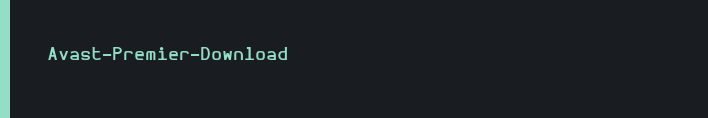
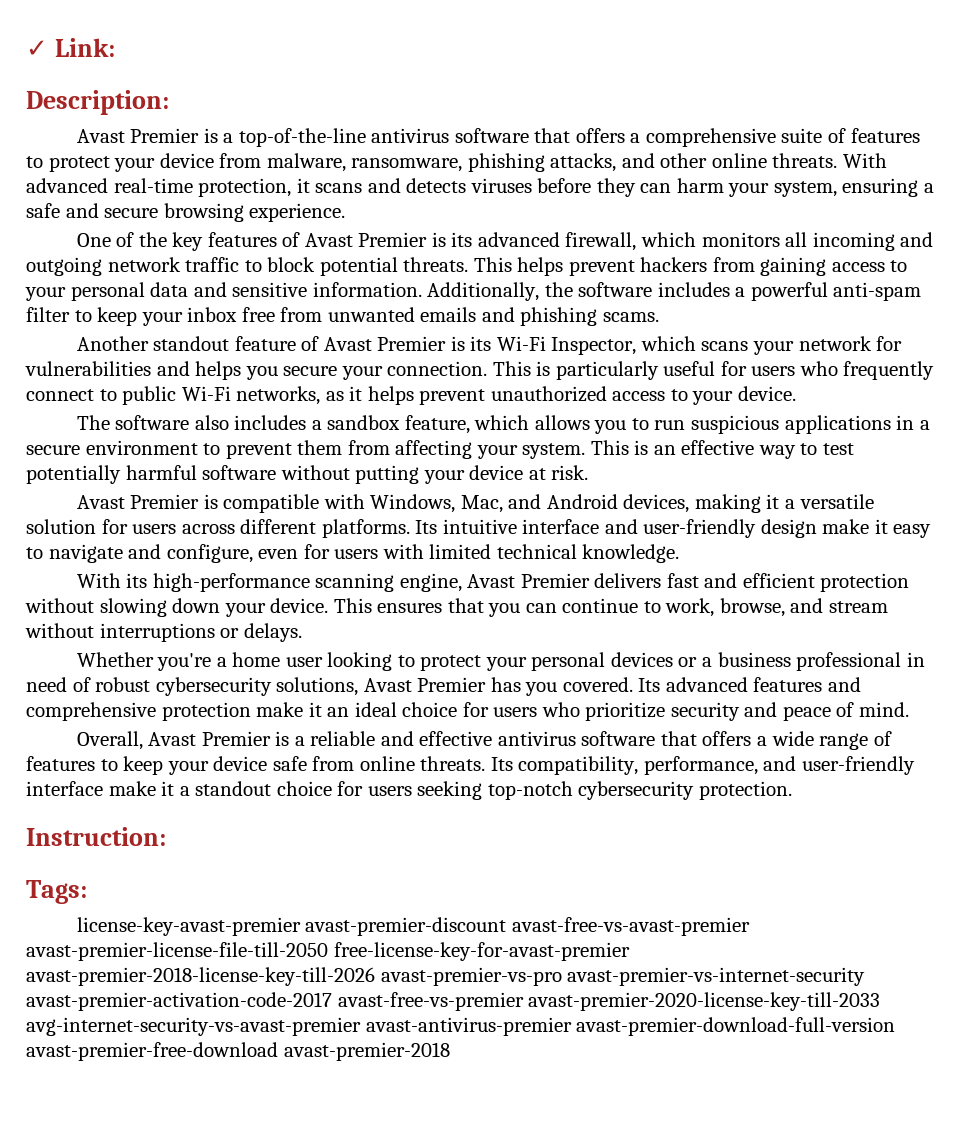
[47,47,288,60] Avast-Premier-Download -> [26,38,116,57] [26,90,169,115] [76,128,920,147] [26,153,887,172] [26,178,935,197] [26,203,346,222] [76,232,934,251] [26,257,908,276] [25,282,922,301] [26,307,659,326] [76,336,903,355] [25,361,935,380] [26,386,796,405] [76,415,930,434] [26,440,855,459] [26,465,589,484] [76,494,874,513] [26,519,932,538] [26,544,680,563] [76,573,910,592] [25,598,889,617] [25,623,302,642] [76,652,925,671] [26,677,861,696] [26,702,910,721] [76,731,892,750] [26,756,915,775] [26,781,792,800] [26,827,166,846] [26,880,87,904] [76,917,750,936] [26,942,630,961] [26,967,866,986] [26,992,881,1011] [26,1017,896,1036] [26,1042,450,1061] ✓ Link: // Description: // Avast Premier is a top-of-the-line antivirus software that offers a comprehensive suite of features to protect your device from malware, ransomware, phishing attacks, and other online threats. With advanced real-time protection, it scans and detects viruses before they can harm your system, ensuring a safe and secure browsing experience. // One of the key features of Avast Premier is its advanced firewall, which monitors all incoming and outgoing network traffic to block potential threats. This helps prevent hackers from gaining access to your personal data and sensitive information. Additionally, the software includes a powerful anti-spam filter to keep your inbox free from unwanted emails and phishing scams. // Another standout feature of Avast Premier is its Wi-Fi Inspector, which scans your network for vulnerabilities and helps you secure your connection. This is particularly useful for users who frequently connect to public Wi-Fi networks, as it helps prevent unauthorized access to your device. // The software also includes a sandbox feature, which allows you to run suspicious applications in a secure environment to prevent them from affecting your system. This is an effective way to test potentially harmful software without putting your device at risk. // Avast Premier is compatible with Windows, Mac, and Android devices, making it a versatile solution for users across different platforms. Its intuitive interface and user-friendly design make it easy to navigate and configure, even for users with limited technical knowledge. // With its high-performance scanning engine, Avast Premier delivers fast and efficient protection without slowing down your device. This ensures that you can continue to work, browse, and stream without interruptions or delays. // Whether you're a home user looking to protect your personal devices or a business professional in need of robust cybersecurity solutions, Avast Premier has you covered. Its advanced features and comprehensive protection make it an ideal choice for users who prioritize security and peace of mind. // Overall, Avast Premier is a reliable and effective antivirus software that offers a wide range of features to keep your device safe from online threats. Its compatibility, performance, and user-friendly interface make it a standout choice for users seeking top-notch cybersecurity protection. // Instruction: // Tags: // license-key-avast-premier avast-premier-discount avast-free-vs-avast-premier avast-premier-license-file-till-2050 free-license-key-for-avast-premier avast-premier-2018-license-key-till-2026 avast-premier-vs-pro avast-premier-vs-internet-security avast-premier-activation-code-2017 avast-free-vs-premier avast-premier-2020-license-key-till-2033 avg-internet-security-vs-avast-premier avast-antivirus-premier avast-premier-download-full-version avast-premier-free-download avast-premier-2018

